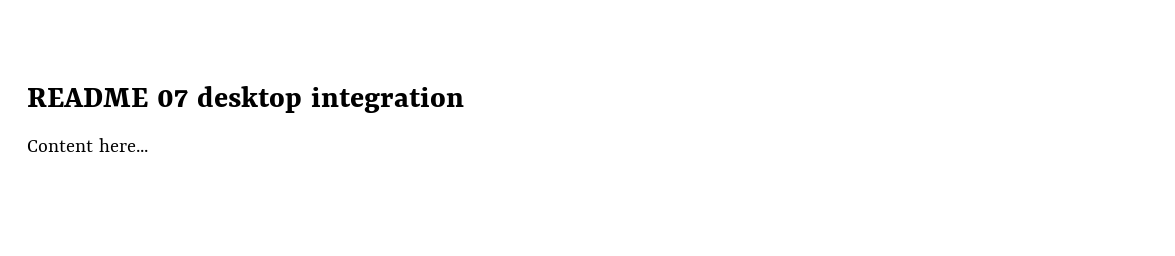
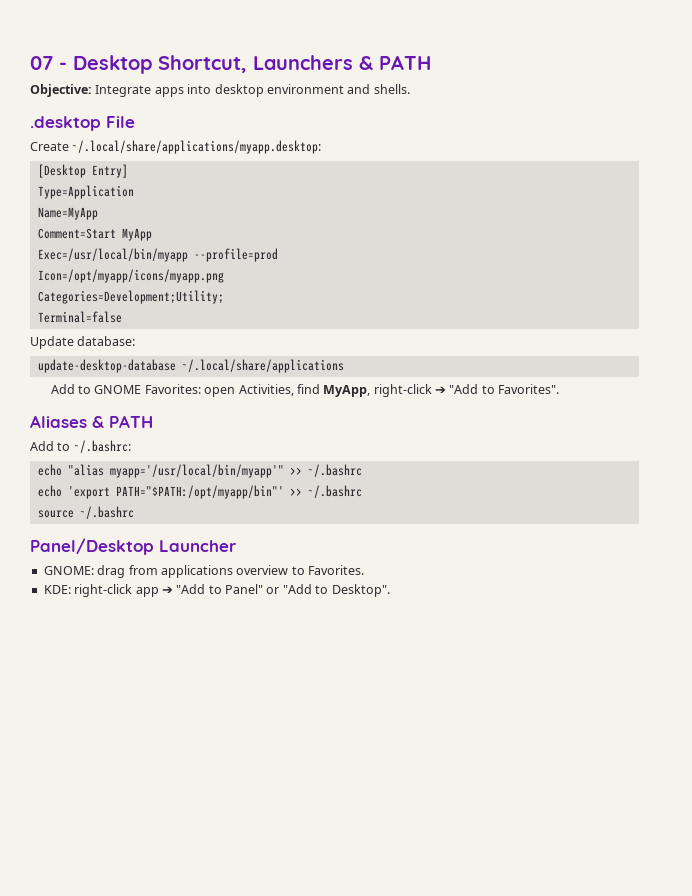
[27,86,464,113] [27,138,148,152] README 07 desktop integration // Content here... -> [30,55,431,74] [30,84,410,97] [30,116,135,131] [30,140,322,154] [37,164,128,178] [37,185,134,199] [37,207,98,220] [37,228,152,241] [37,248,278,262] [37,269,224,283] [37,290,224,304] [37,311,122,323] [30,336,136,349] [37,359,344,373] [50,384,560,397] [30,415,153,428] [30,440,131,453] [37,464,362,478] [37,485,362,499] [37,506,134,519] [30,538,237,555] [43,565,364,578] [43,584,390,597] 07 - Desktop Shortcut, Launchers & PATH // Objective: Integrate apps into desktop environment and shells. // .desktop File // Create ~/.local/share/applications/myapp.desktop: // [Desktop Entry] // Type=Application // Name=MyApp // Comment=Start MyApp // Exec=/usr/local/bin/myapp --profile=prod // Icon=/opt/myapp/icons/myapp.png // Categories=Development;Utility; // Terminal=false // Update database: // update-desktop-database ~/.local/share/applications // Add to GNOME Favorites: open Activities, find MyApp, right-click ➔ "Add to Favorites". // Aliases & PATH // Add to ~/.bashrc: // echo "alias myapp='/usr/local/bin/myapp'" >> ~/.bashrc // echo 'export PATH="$PATH:/opt/myapp/bin"' >> ~/.bashrc // source ~/.bashrc // Panel/Desktop Launcher // GNOME: drag from applications overview to Favorites. // KDE: right-click app ➔ "Add to Panel" or "Add to Desktop".

